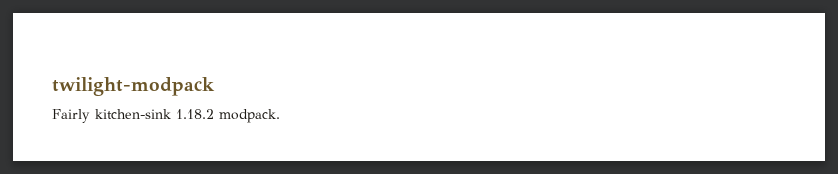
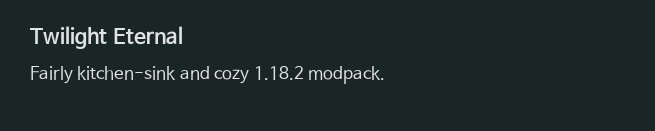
[52,77,215,96] twilight-modpack -> [30,26,183,49] Twilight Eternal
(171, 114) none -> [179,66,250,84] and cozy

